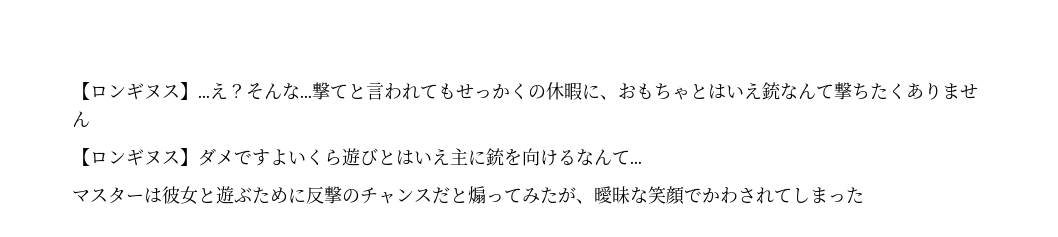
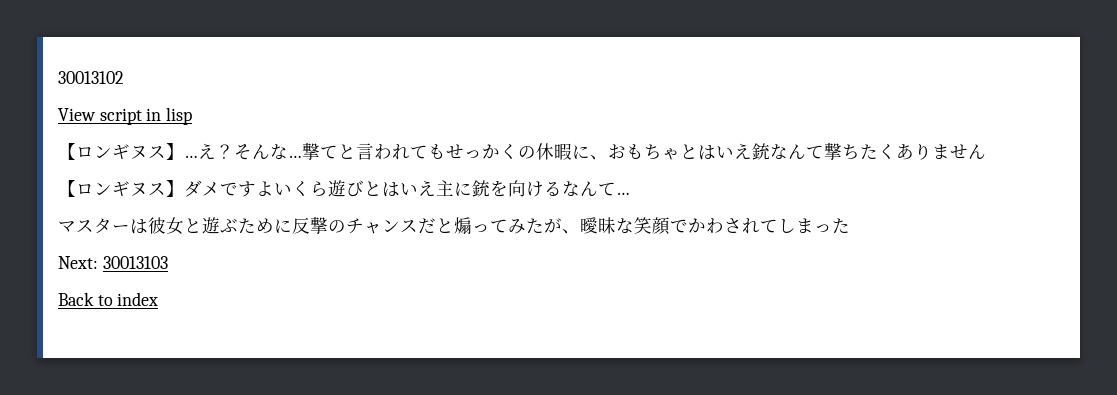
(72, 91) none -> [58,71,124,84] [58,107,193,125] 30013102 // View script in lisp //
(864, 195) none -> [58,256,168,269] [58,292,159,306] // Next: 30013103 // Back to index

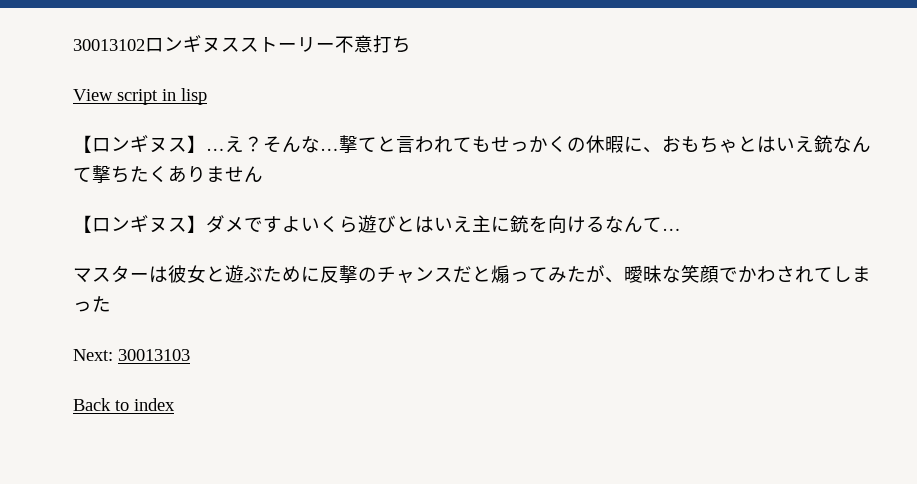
(124, 77) none -> [145,35,411,53] ロンギヌスストーリー不意打ち

